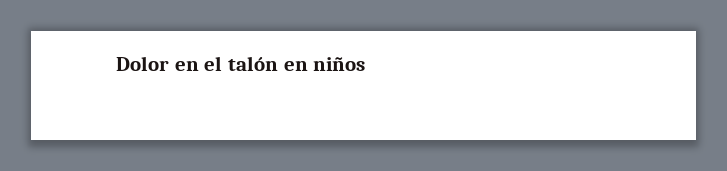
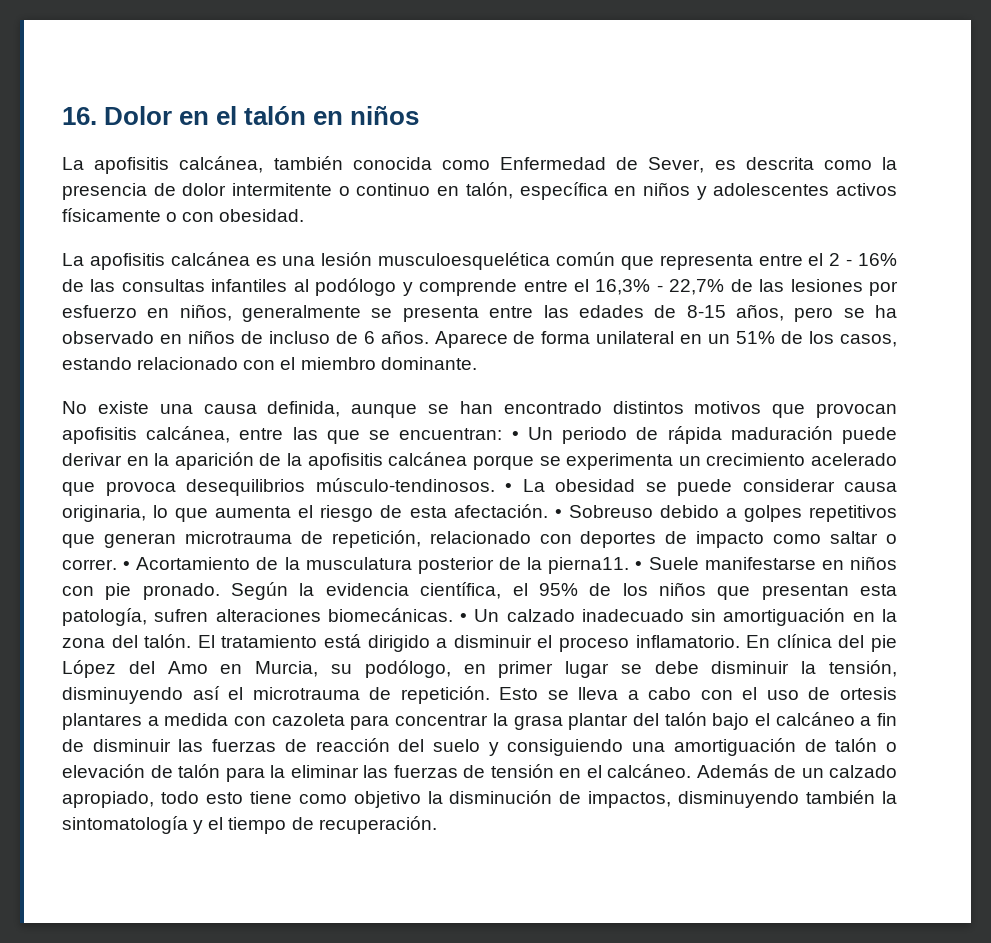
(116, 63) none -> [62,107,97,125] 16.
(366, 64) none -> [62,156,897,174] [62,182,898,200] [62,208,305,222] [62,252,898,270] [62,278,898,296] [62,304,898,322] [62,330,898,348] [62,357,477,370] [62,401,898,418] [62,426,898,444] [62,452,898,470] [62,478,897,496] [62,504,897,522] [62,530,897,548] [62,556,897,574] [62,582,898,600] [62,608,897,626] [62,634,898,652] [62,660,898,678] [62,686,897,704] [62,712,897,730] [62,738,897,756] [62,764,897,782] [62,790,897,808] [62,816,437,834] // La apofisitis calcánea, también conocida como Enfermedad de Sever, es descrita como la presencia de dolor intermitente o continuo en talón, específica en niños y adolescentes activos físicamente o con obesidad. // La apofisitis calcánea es una lesión musculoesquelética común que representa entre el 2 - 16% de las consultas infantiles al podólogo y comprende entre el 16,3% - 22,7% de las lesiones por esfuerzo en niños, generalmente se presenta entre las edades de 8-15 años, pero se ha observado en niños de incluso de 6 años. Aparece de forma unilateral en un 51% de los casos, estando relacionado con el miembro dominante. // No existe una causa definida, aunque se han encontrado distintos motivos que provocan apofisitis calcánea, entre las que se encuentran: • Un periodo de rápida maduración puede derivar en la aparición de la apofisitis calcánea porque se experimenta un crecimiento acelerado que provoca desequilibrios músculo-tendinosos. • La obesidad se puede considerar causa originaria, lo que aumenta el riesgo de esta afectación. • Sobreuso debido a golpes repetitivos que generan microtrauma de repetición, relacionado con deportes de impacto como saltar o correr. • Acortamiento de la musculatura posterior de la pierna11. • Suele manifestarse en niños con pie pronado. Según la evidencia científica, el 95% de los niños que presentan esta patología, sufren alteraciones biomecánicas. • Un calzado inadecuado sin amortiguación en la zona del talón. El tratamiento está dirigido a disminuir el proceso inflamatorio. En clínica del pie López del Amo en Murcia, su podólogo, en primer lugar se debe disminuir la tensión, disminuyendo así el microtrauma de repetición. Esto se lleva a cabo con el uso de ortesis plantares a medida con cazoleta para concentrar la grasa plantar del talón bajo el calcáneo a fin de disminuir las fuerzas de reacción del suelo y consiguiendo una amortiguación de talón o elevación de talón para la eliminar las fuerzas de tensión en el calcáneo. Además de un calzado apropiado, todo esto tiene como objetivo la disminución de impactos, disminuyendo también la sintomatología y el tiempo de recuperación.

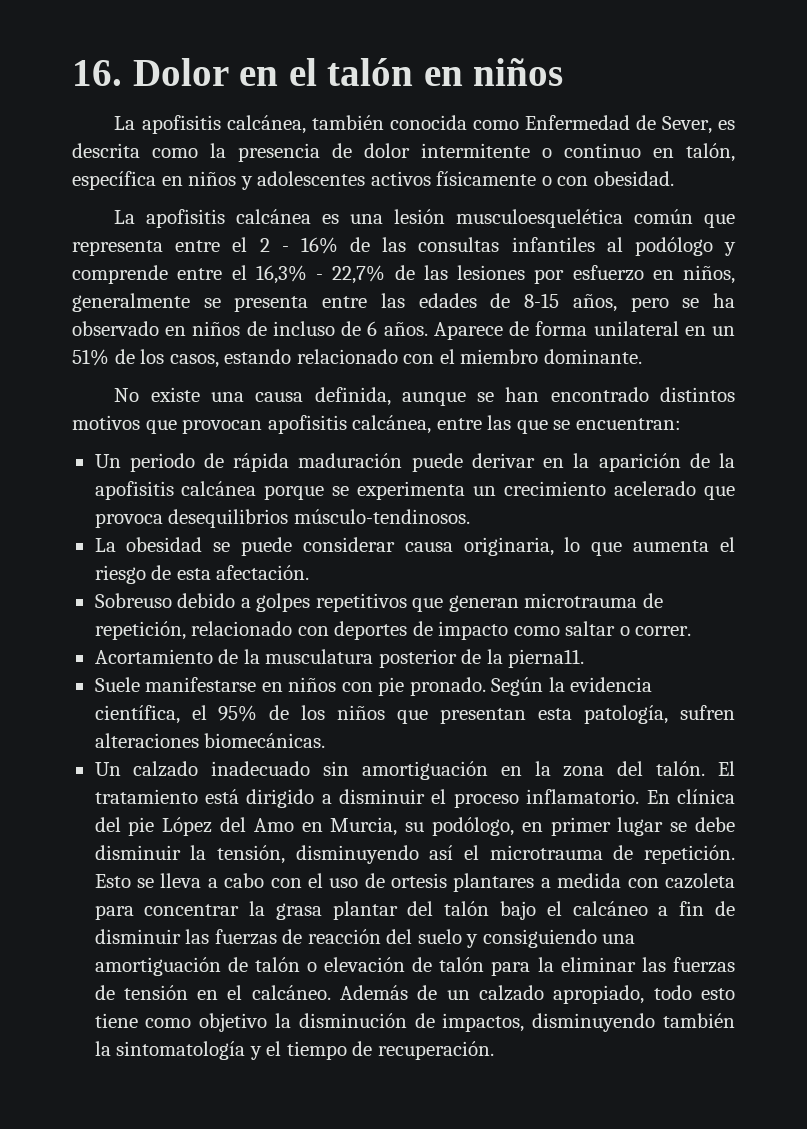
[511,431,519,440] • -> (681, 424) //
[505,483,512,492] • -> (470, 516) //
[554,509,562,518] • -> (310, 572) //
[123,561,131,570] • -> (692, 631) //
[635,561,643,570] • -> (585, 658) //
[460,613,468,622] • -> (326, 740) //

